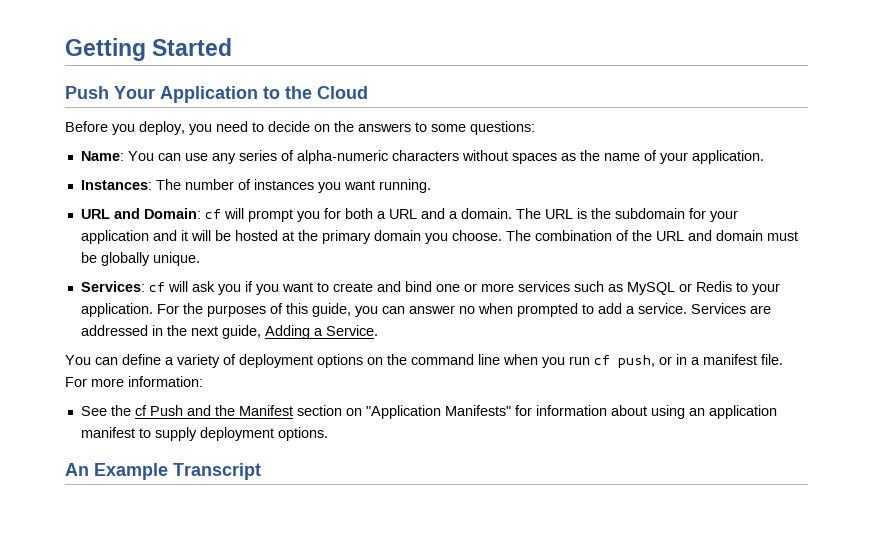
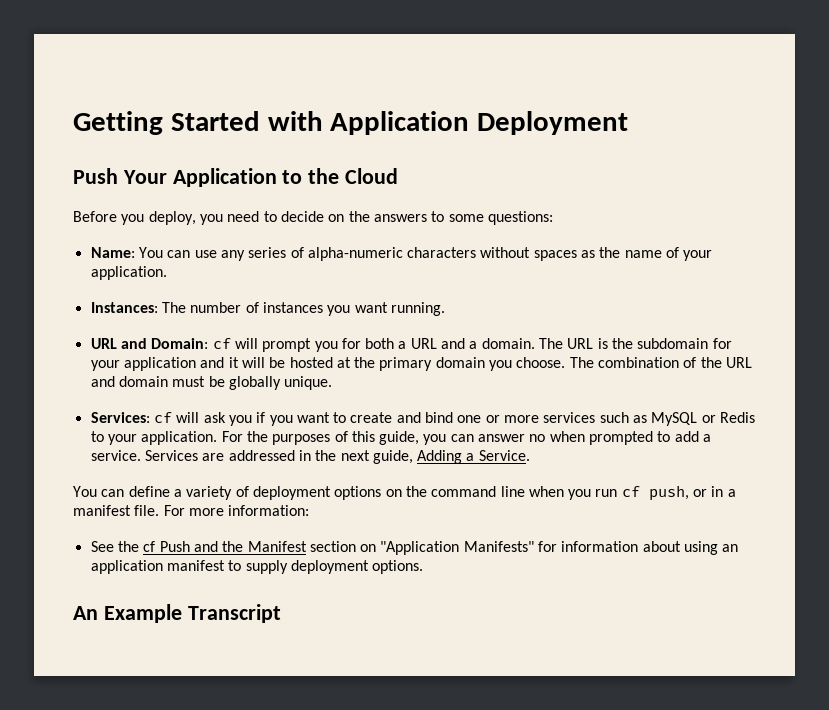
(233, 47) none -> [267,111,629,135] with Application Deployment

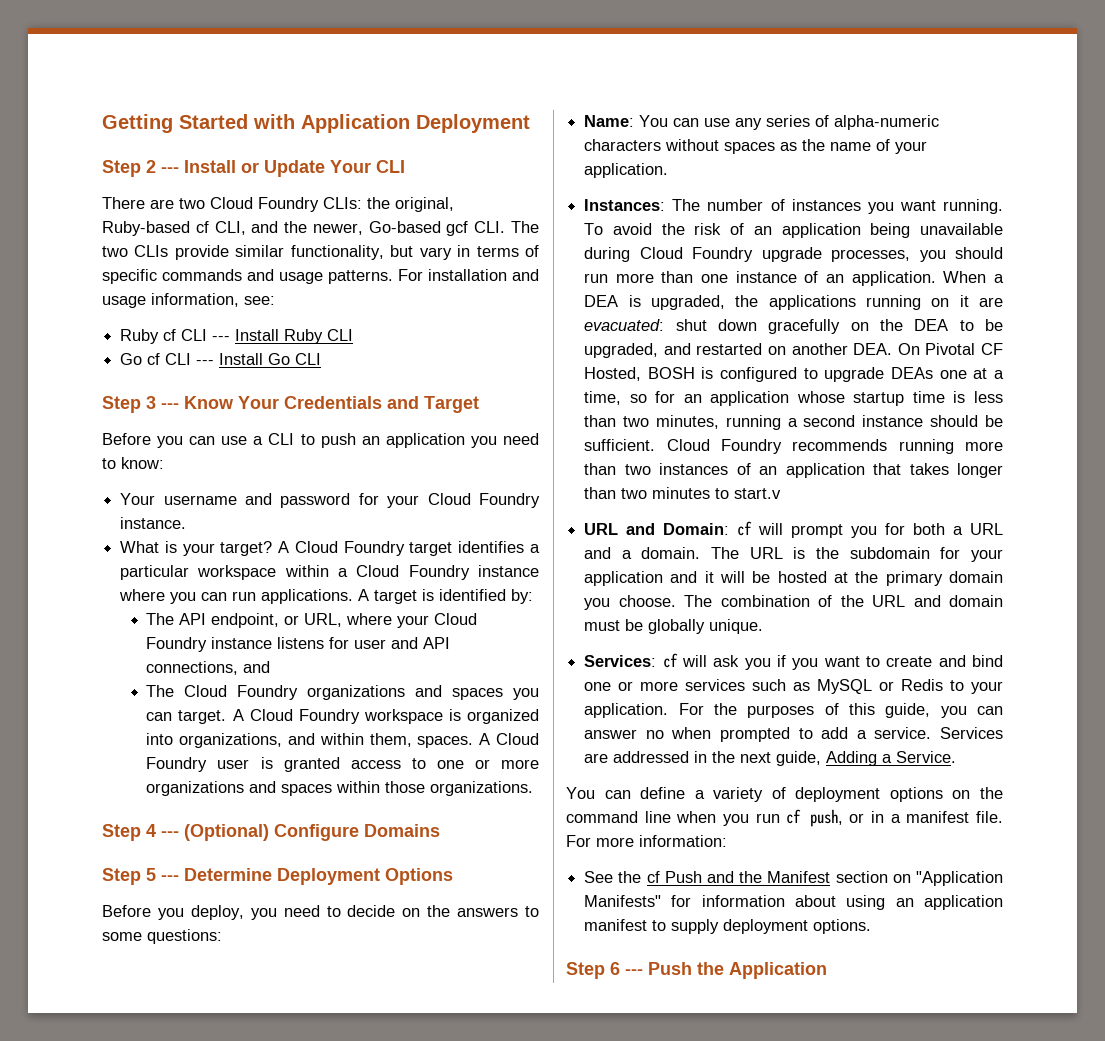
[73,168,399,187] Push Your Application to the Cloud -> [102,160,405,177] [102,197,454,212] [102,221,539,236] [102,245,540,260] [102,269,539,284] [102,293,275,308] [120,329,354,344] [120,353,322,365] [102,396,479,413] [102,433,539,448] [102,457,164,469] [120,493,540,508] [120,517,187,529] [120,541,540,556] [120,565,539,580] [119,589,534,604] [146,613,478,628] [146,637,451,652] [146,661,271,675] [146,685,539,700] [146,709,539,724] [146,733,539,748] [146,757,539,772] [146,781,534,796] [102,824,440,841] [102,868,453,885] Step 2 --- Install or Update Your CLI // There are two Cloud Foundry CLIs: the original, Ruby-based cf CLI, and the newer, Go-based gcf CLI. The two CLIs provide similar functionality, but vary in terms of specific commands and usage patterns. For installation and usage information, see: // Ruby cf CLI --- Install Ruby CLI // Go cf CLI --- Install Go CLI // Step 3 --- Know Your Credentials and Target // Before you can use a CLI to push an application you need to know: // Your username and password for your Cloud Foundry instance. // What is your target? A Cloud Foundry target identifies a particular workspace within a Cloud Foundry instance where you can run applications. A target is identified by: // The API endpoint, or URL, where your Cloud Foundry instance listens for user and API connections, and // The Cloud Foundry organizations and spaces you can target. A Cloud Foundry workspace is organized into organizations, and within them, spaces. A Cloud Foundry user is granted access to one or more organizations and spaces within those organizations. // Step 4 --- (Optional) Configure Domains // Step 5 --- Determine Deployment Options
(445, 309) none -> [584,223,1003,238] [584,247,1003,262] [584,271,1004,286] [584,295,1003,310] [584,319,1003,334] [584,343,1003,358] [584,367,1004,382] [584,391,1003,406] [584,415,1003,430] [584,439,1003,454] [584,463,1003,478] [584,487,782,499] To avoid the risk of an application being unavailable during Cloud Foundry upgrade processes, you should run more than one instance of an application. When a DEA is upgraded, the applications running on it are evacuated: shut down gracefully on the DEA to be upgraded, and restarted on another DEA. On Pivotal CF Hosted, BOSH is configured to upgrade DEAs one at a time, so for an application whose startup time is less than two minutes, running a second instance should be sufficient. Cloud Foundry recommends running more than two instances of an application that takes longer than two minutes to start.v
[73,604,281,623] An Example Transcript -> [566,962,827,979] Step 6 --- Push the Application

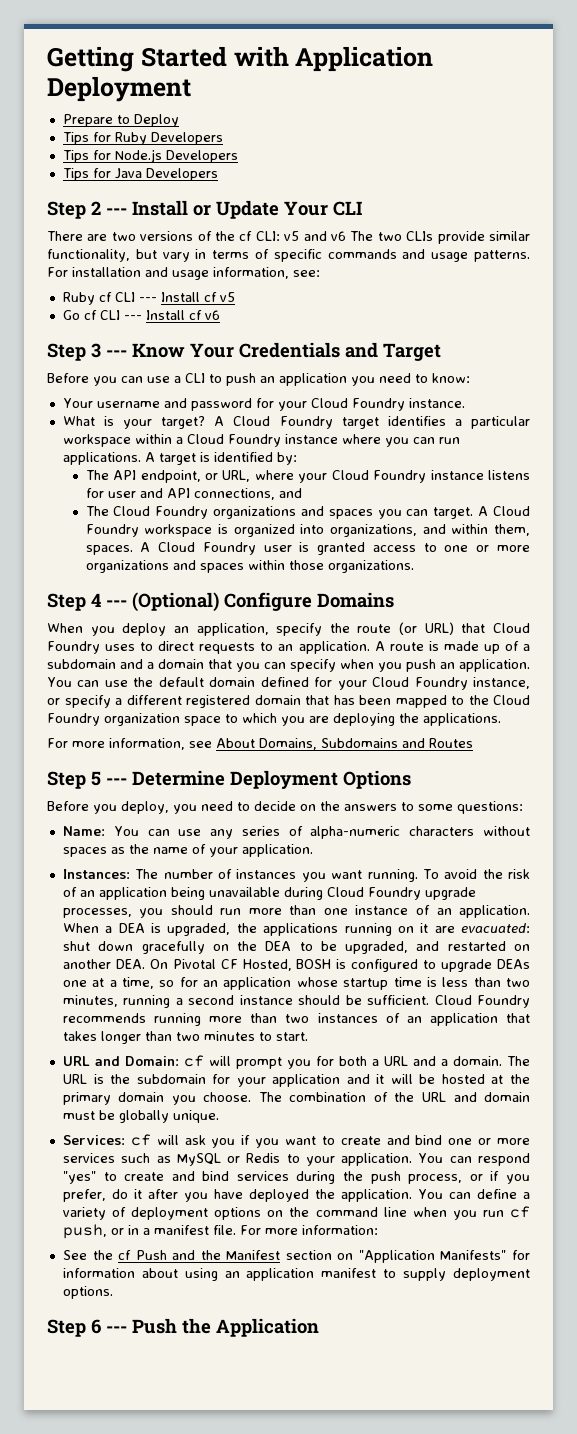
(530, 123) none -> [62,114,179,127] [62,132,223,145] [62,149,238,163] [62,168,218,181] // Prepare to Deploy // Tips for Ruby Developers // Tips for Node.js Developers // Tips for Java Developers
[210,197,454,212] [102,221,506,236] Cloud Foundry CLIs: the original, Ruby-based cf CLI, and the newer, Go-based gcf CLI. -> [140,231,346,241] versions of the cf CLI: v5 and v6
[284,329,354,344] Ruby CLI -> [203,292,235,302] cf v5
[268,353,322,365] Go CLI -> [188,310,220,320] cf v6
(440, 830) none -> [47,622,530,636] [47,641,530,654] [47,659,530,672] [47,677,531,690] [47,695,530,708] [47,713,501,726] [47,738,473,750] // When you deploy an application, specify the route (or URL) that Cloud Foundry uses to direct requests to an application. A route is made up of a subdomain and a domain that you can specify when you push an application. You can use the default domain defined for your Cloud Foundry instance, or specify a different registered domain that has been mapped to the Cloud Foundry organization space to which you are deploying the applications. // For more information, see About Domains, Subdomains and Routes
[734,488,782,499] start.v -> [275,1032,308,1041] start.
[678,703,1003,718] [584,727,1003,742] [584,751,957,766] For the purposes of this guide, you can answer no when prompted to add a service. Services are addressed in the next guide, Adding a Service. // -> [418,1153,530,1166] [62,1171,530,1184] [62,1189,412,1202] You can respond "yes" to create and bind services during the push process, or if you prefer, do it after you have deployed the application.

